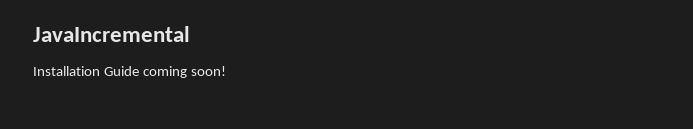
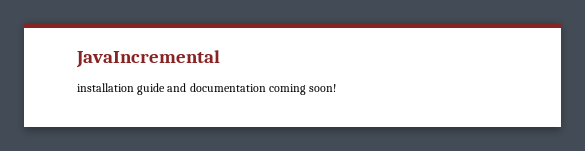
[33,66,139,76] Installation Guide -> [77,83,266,95] installation guide and documentation

